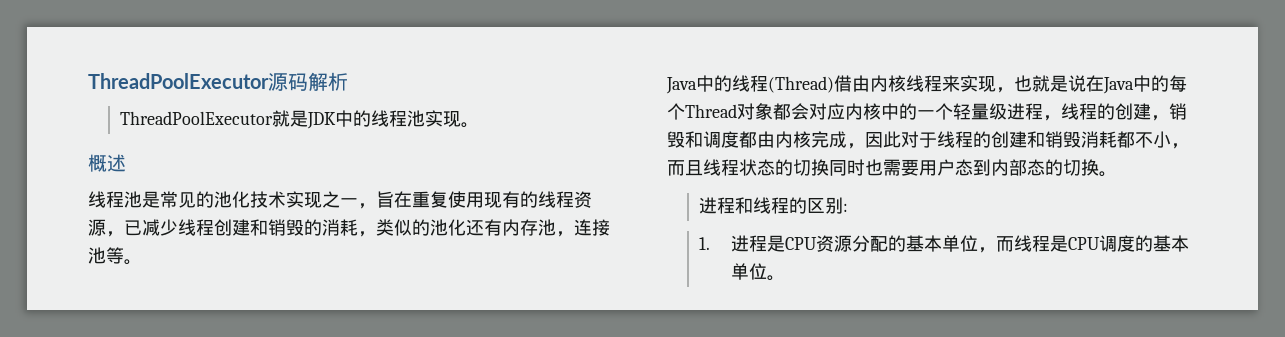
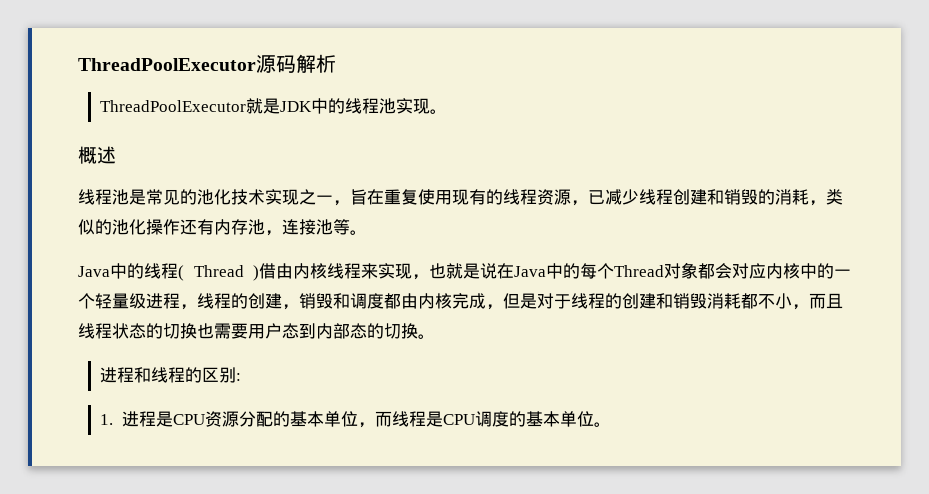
(466, 227) none -> [146,219,180,235] 操作
[768,76,834,93] (Thread) -> [178,265,260,281] ( Thread )
[865,131,901,148] 因此 -> [503,293,537,309] 但是
[829,159,865,176] 同时 -> (197, 331) none

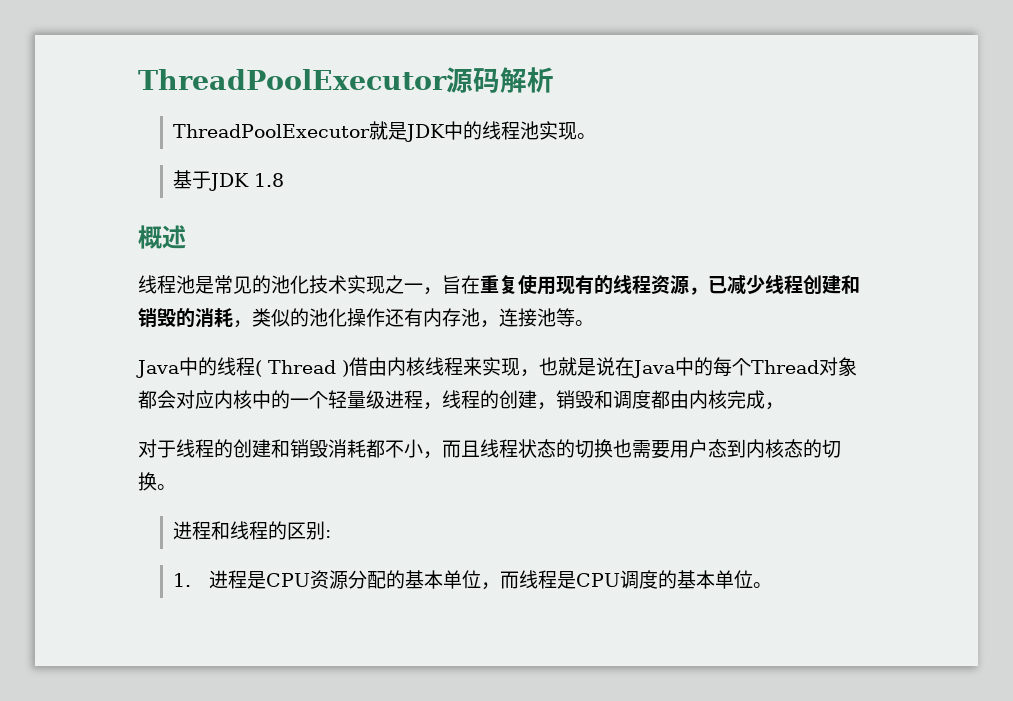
(447, 111) none -> [173,170,285,191] // 基于JDK 1.8
[503,293,537,309] 但是 -> (784, 406) //
[333,323,350,339] 部 -> [765,439,784,458] 核

